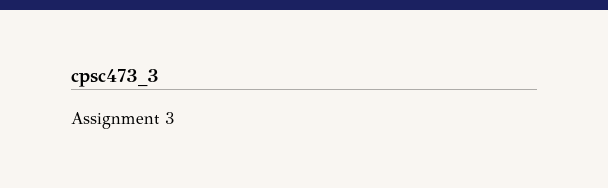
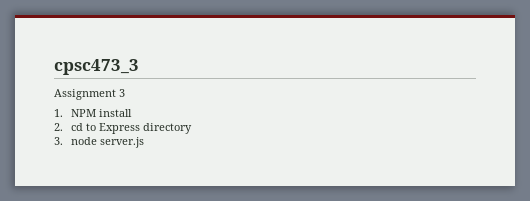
(174, 118) none -> [54,109,133,117] [54,123,193,134] [54,137,145,148] // 1. NPM install // 2. cd to Express directory // 3. node server.js

